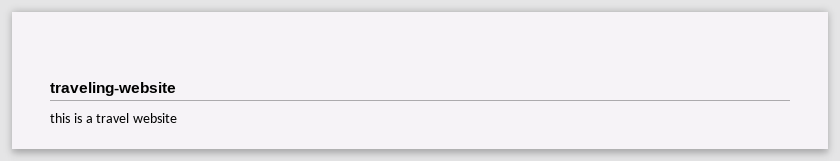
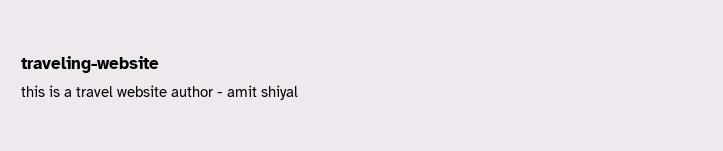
(178, 118) none -> [171,85,298,100] author - amit shiyal

